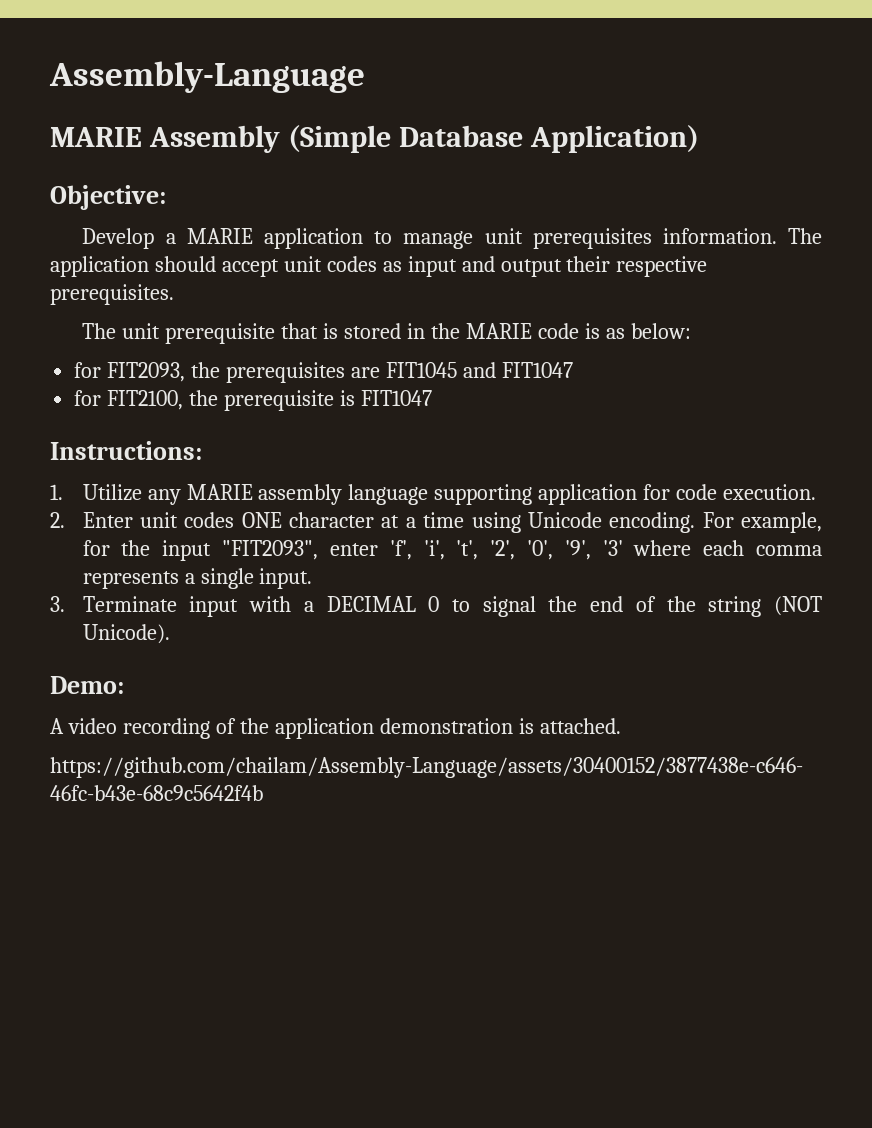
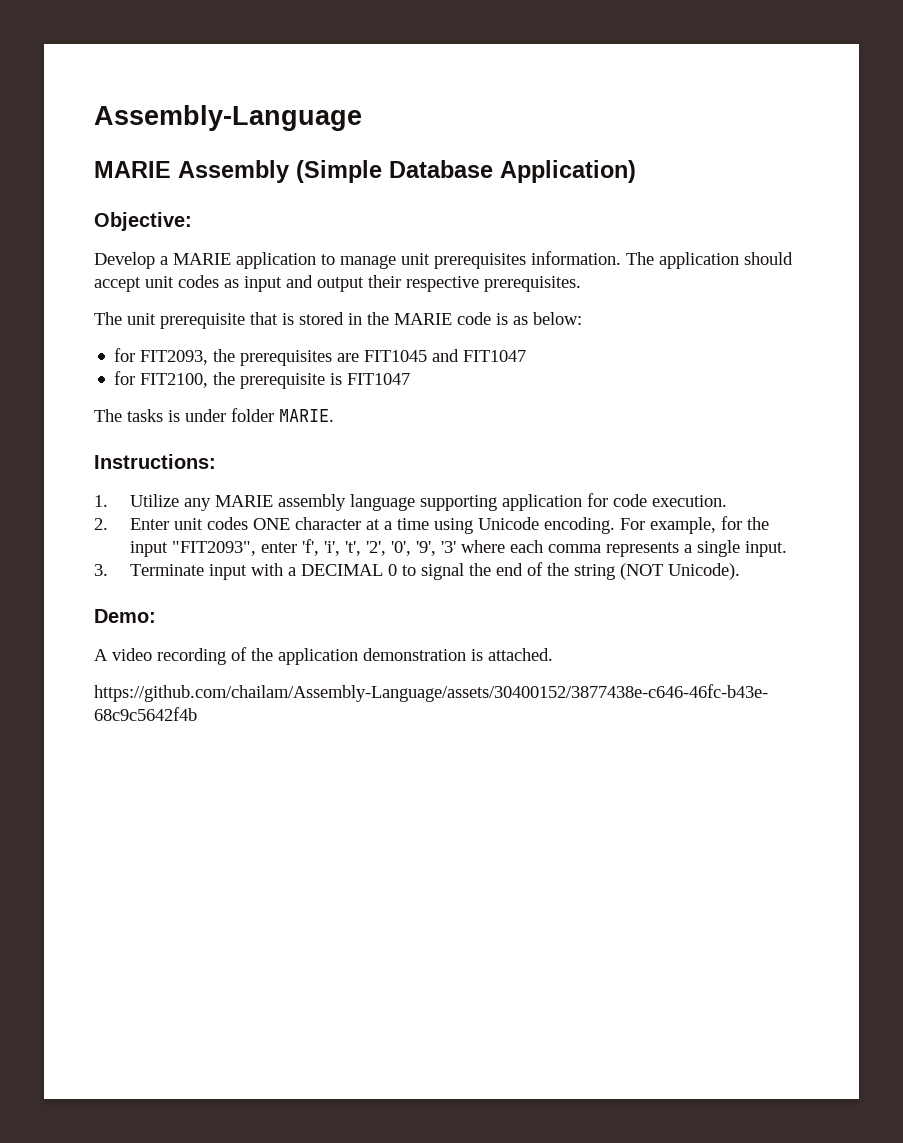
(432, 398) none -> [94,408,334,422] // The tasks is under folder MARIE.

